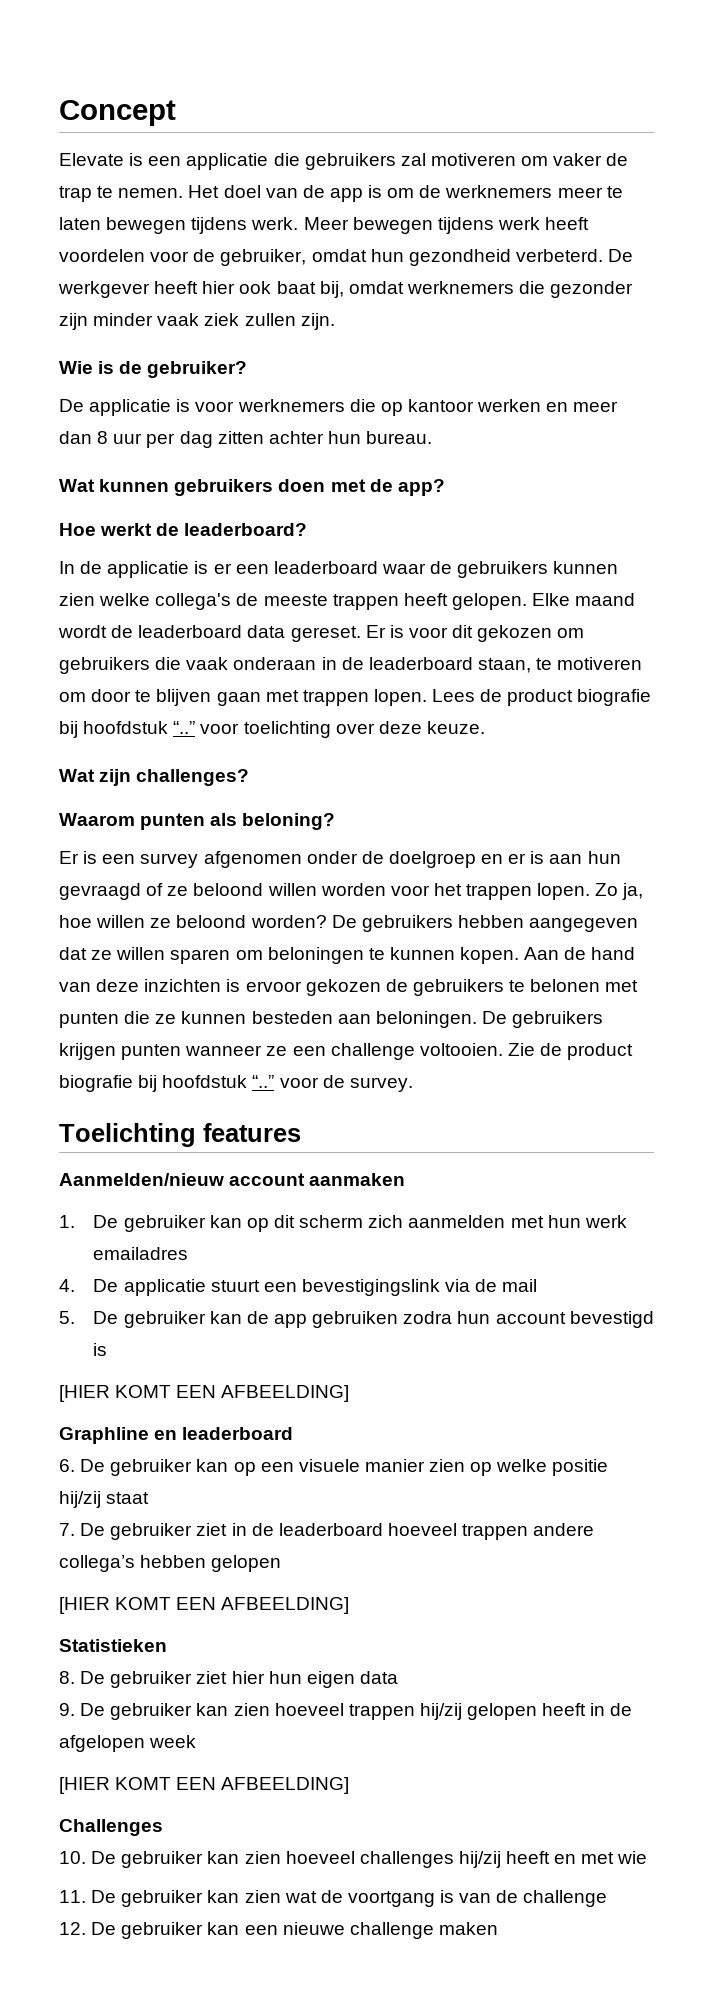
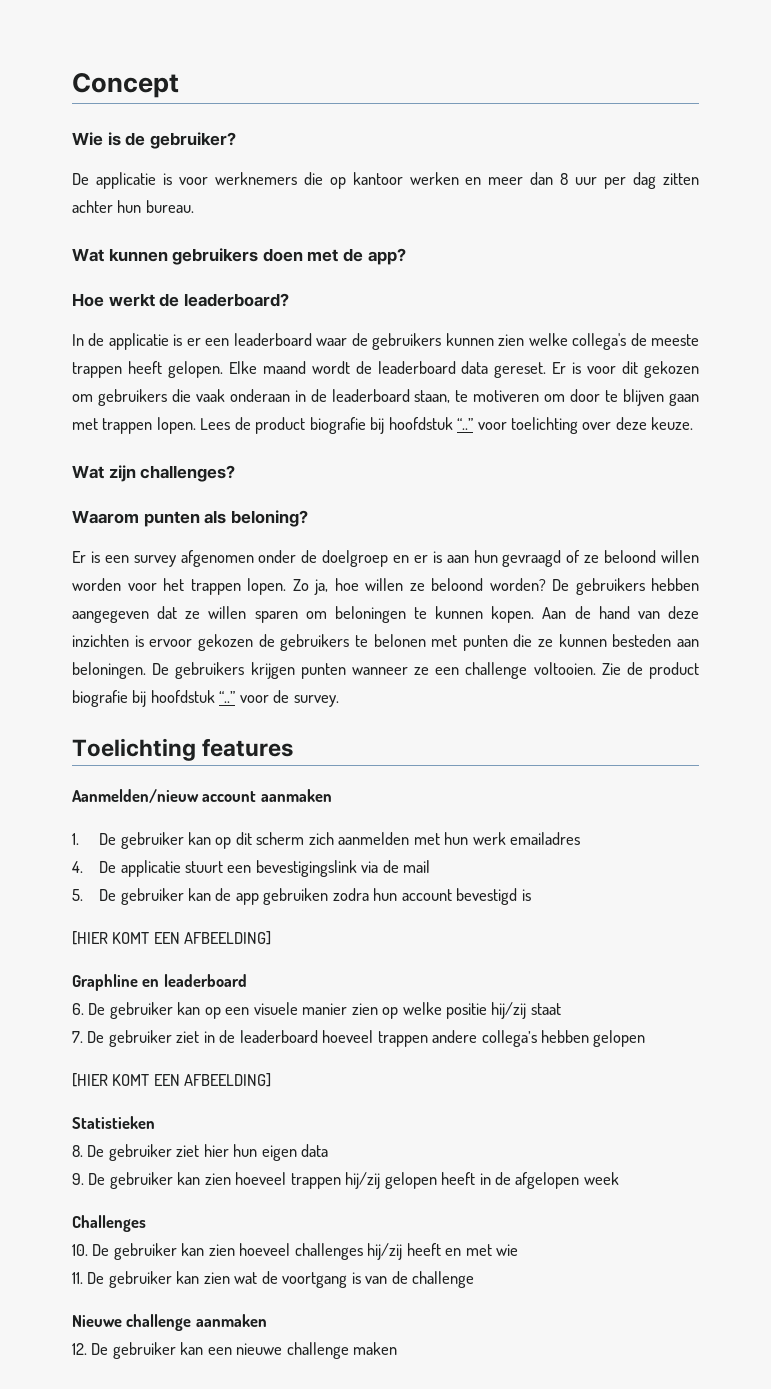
[59,153,629,170] [59,185,623,202] [59,217,590,234] [59,249,634,266] [58,281,634,298] [59,313,335,330] // Elevate is een applicatie die gebruikers zal motiveren om vaker de trap te nemen. Het doel van de app is om de werknemers meer te laten bewegen tijdens werk. Meer bewegen tijdens werk heeft voordelen voor de gebruiker, omdat hun gezondheid verbeterd. De werkgever heeft hier ook baat bij, omdat werknemers die gezonder zijn minder vaak ziek zullen zijn. -> (179, 85) none
[59,1777,350,1794] // [HIER KOMT EEN AFBEELDING] -> (619, 1178) none
(608, 1898) none -> [72,1314,267,1331] // Nieuwe challenge aanmaken

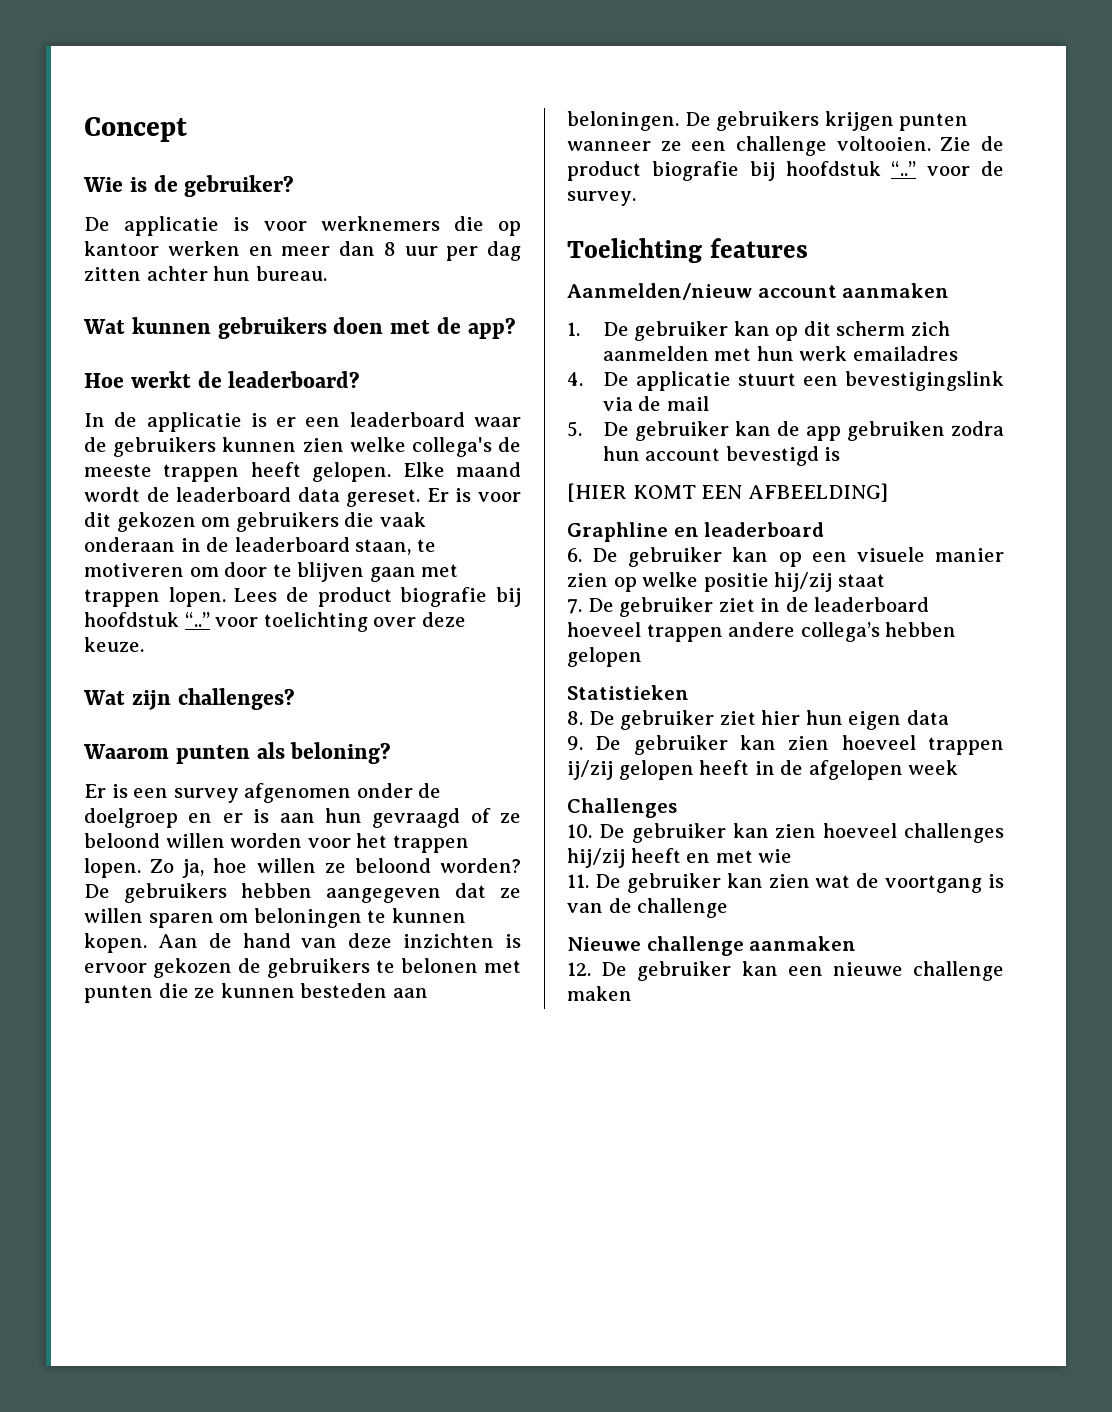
[72,1073,272,1087] // [HIER KOMT EEN AFBEELDING] -> (642, 657) none
[345,1172,381,1189] hij/zij -> [567,760,613,780] ij/zij

